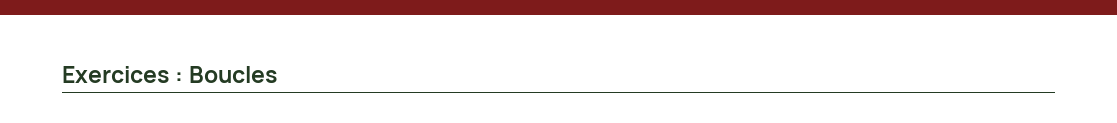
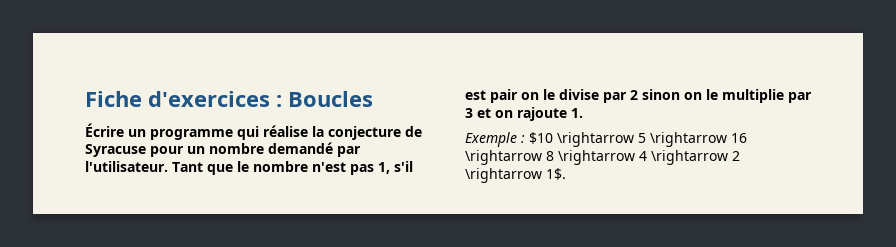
[62,66,169,83] Exercices -> [85,91,270,107] Fiche d'exercices
(278, 74) none -> [85,123,422,140] [85,142,361,157] [85,161,413,175] [465,89,812,103] [465,107,583,121] [465,132,747,147] [465,150,740,165] [465,168,566,183] // Écrire un programme qui réalise la conjecture de Syracuse pour un nombre demandé par l'utilisateur. Tant que le nombre n'est pas 1, s'il est pair on le divise par 2 sinon on le multiplie par 3 et on rajoute 1. // Exemple : $10 \rightarrow 5 \rightarrow 16 \rightarrow 8 \rightarrow 4 \rightarrow 2 \rightarrow 1$.

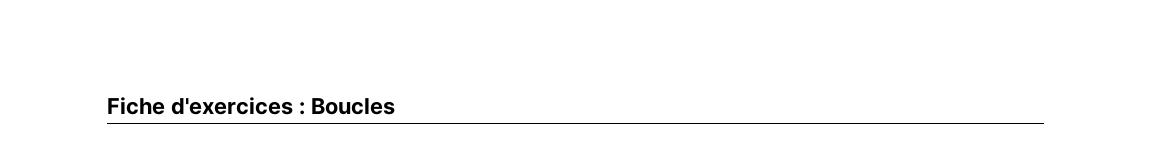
[85,123,422,140] [85,142,361,157] [85,161,413,175] [465,89,812,103] [465,107,583,121] [465,132,747,147] [465,150,740,165] [465,168,566,183] // Écrire un programme qui réalise la conjecture de Syracuse pour un nombre demandé par l'utilisateur. Tant que le nombre n'est pas 1, s'il est pair on le divise par 2 sinon on le multiplie par 3 et on rajoute 1. // Exemple : $10 \rightarrow 5 \rightarrow 16 \rightarrow 8 \rightarrow 4 \rightarrow 2 \rightarrow 1$. -> (396, 106) none

